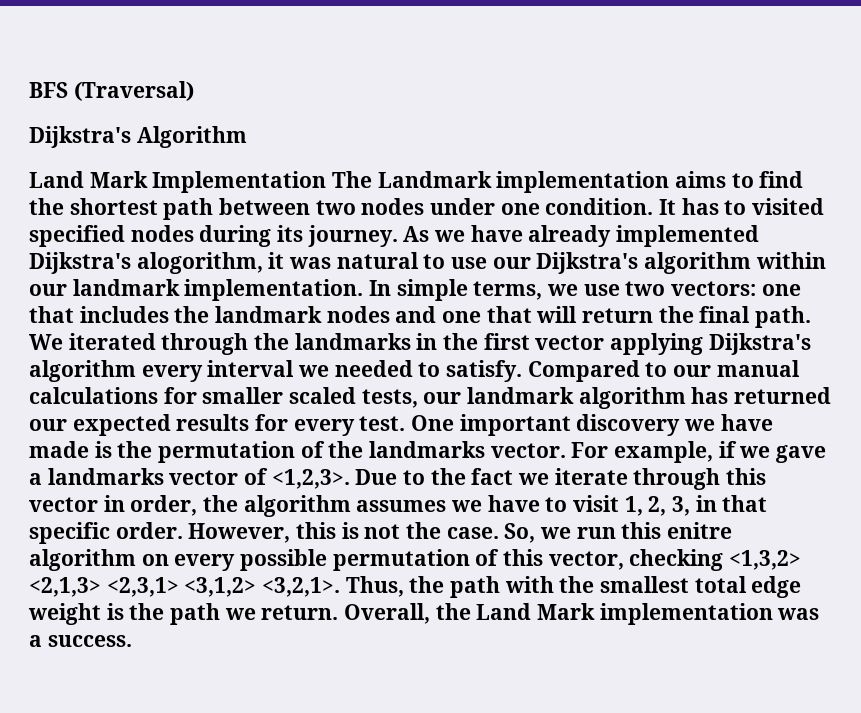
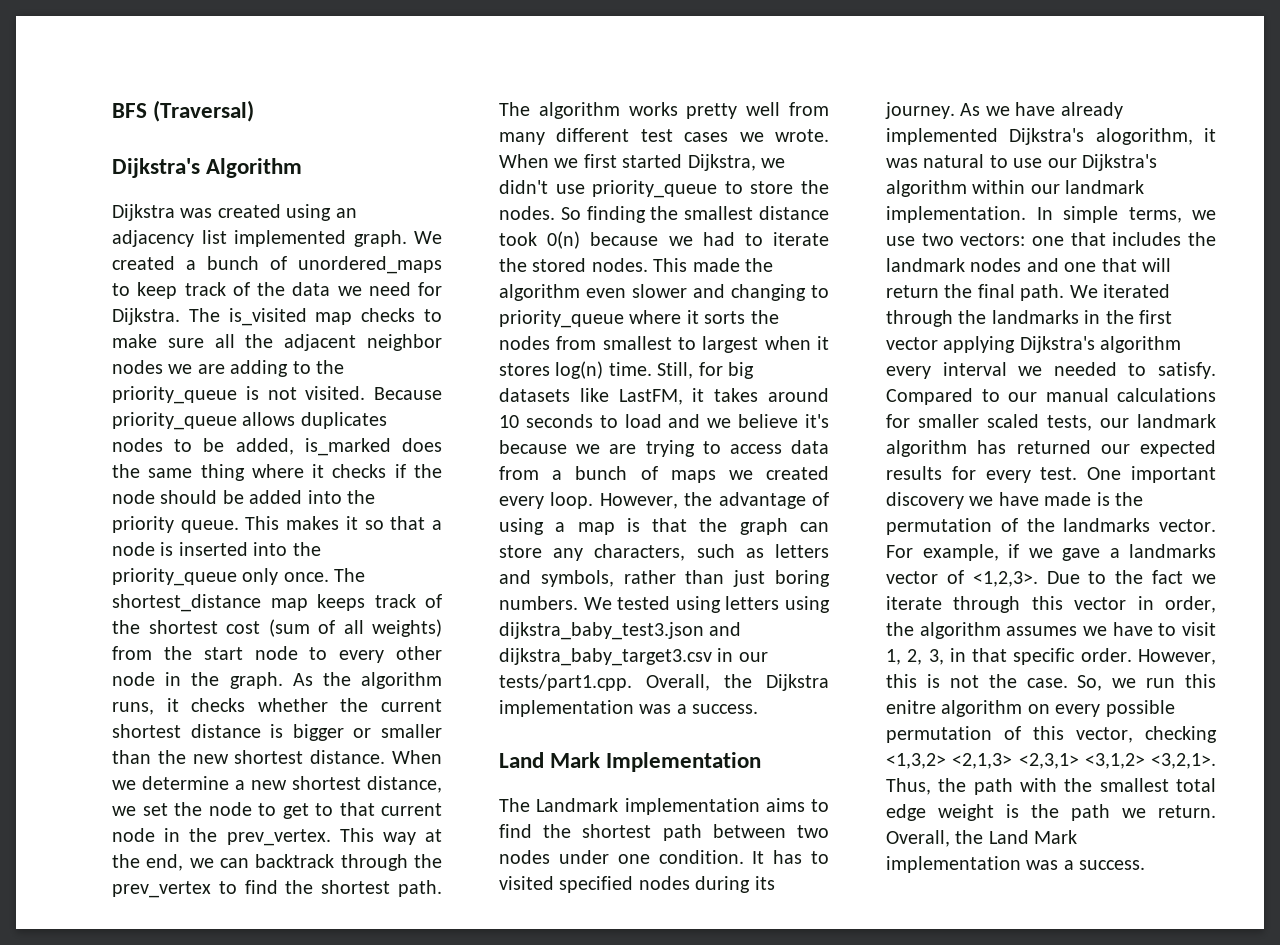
(247, 137) none -> [112,204,357,221] [112,230,442,247] [112,256,442,274] [112,282,442,299] [112,308,443,326] [112,334,442,351] [112,360,344,377] [112,386,442,404] [112,412,387,430] [112,438,442,456] [112,464,442,481] [112,490,375,504] [112,516,442,533] [112,542,321,556] [112,568,366,586] [112,594,442,612] [112,619,442,637] [112,646,443,663] [112,672,443,689] [112,698,442,715] [112,724,442,741] [112,750,442,764] [112,776,442,793] [112,802,442,819] [112,828,443,846] [112,854,443,871] [112,880,443,898] [499,102,829,119] [499,128,829,145] [499,154,785,171] [499,180,829,198] [499,206,829,223] [499,231,829,249] [499,258,773,272] [499,284,829,301] [499,310,779,328] [499,336,829,353] [499,361,754,379] [499,388,829,405] [499,414,829,428] [499,440,829,457] [499,466,829,483] [499,492,829,509] [499,518,829,535] [499,544,829,561] [499,570,830,587] [499,596,830,613] [499,622,742,640] [499,648,768,666] [499,674,829,691] [499,700,759,717] // Dijkstra was created using an adjacency list implemented graph. We created a bunch of unordered_maps to keep track of the data we need for Dijkstra. The is_visited map checks to make sure all the adjacent neighbor nodes we are adding to the priority_queue is not visited. Because priority_queue allows duplicates nodes to be added, is_marked does the same thing where it checks if the node should be added into the priority queue. This makes it so that a node is inserted into the priority_queue only once. The shortest_distance map keeps track of the shortest cost (sum of all weights) from the start node to every other node in the graph. As the algorithm runs, it checks whether the current shortest distance is bigger or smaller than the new shortest distance. When we determine a new shortest distance, we set the node to get to that current node in the prev_vertex. This way at the end, we can backtrack through the prev_vertex to find the shortest path. The algorithm works pretty well from many different test cases we wrote. When we first started Dijkstra, we didn't use priority_queue to store the nodes. So finding the smallest distance took 0(n) because we had to iterate the stored nodes. This made the algorithm even slower and changing to priority_queue where it sorts the nodes from smallest to largest when it stores log(n) time. Still, for big datasets like LastFM, it takes around 10 seconds to load and we believe it's because we are trying to access data from a bunch of maps we created every loop. However, the advantage of using a map is that the graph can store any characters, such as letters and symbols, rather than just boring numbers. We tested using letters using dijkstra_baby_test3.json and dijkstra_baby_target3.csv in our tests/part1.cpp. Overall, the Dijkstra implementation was a success.
(327, 182) none -> (762, 762) //

